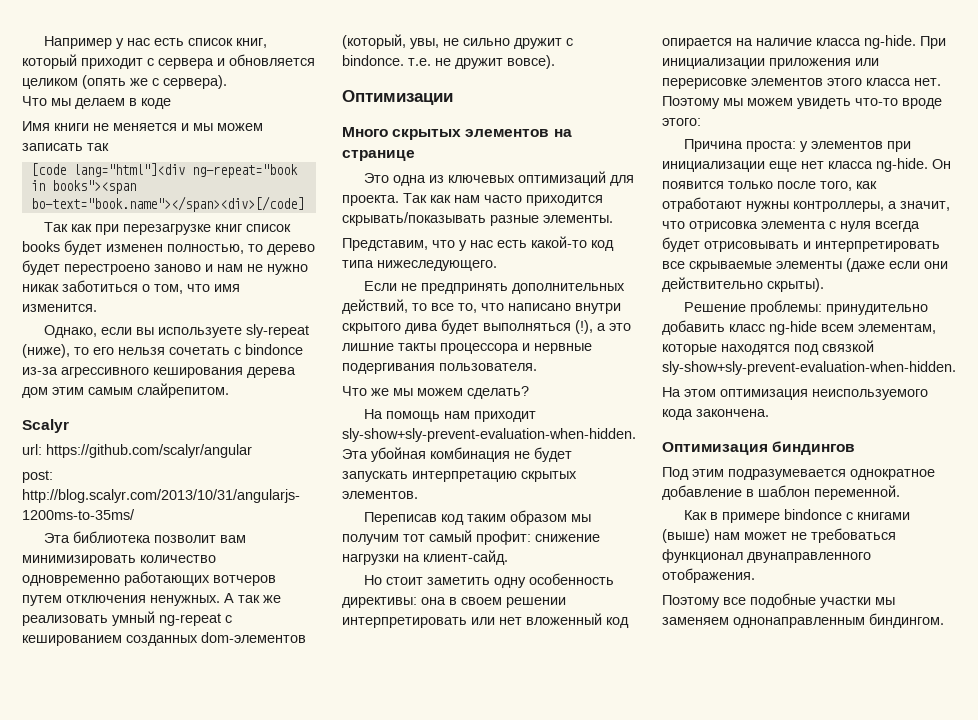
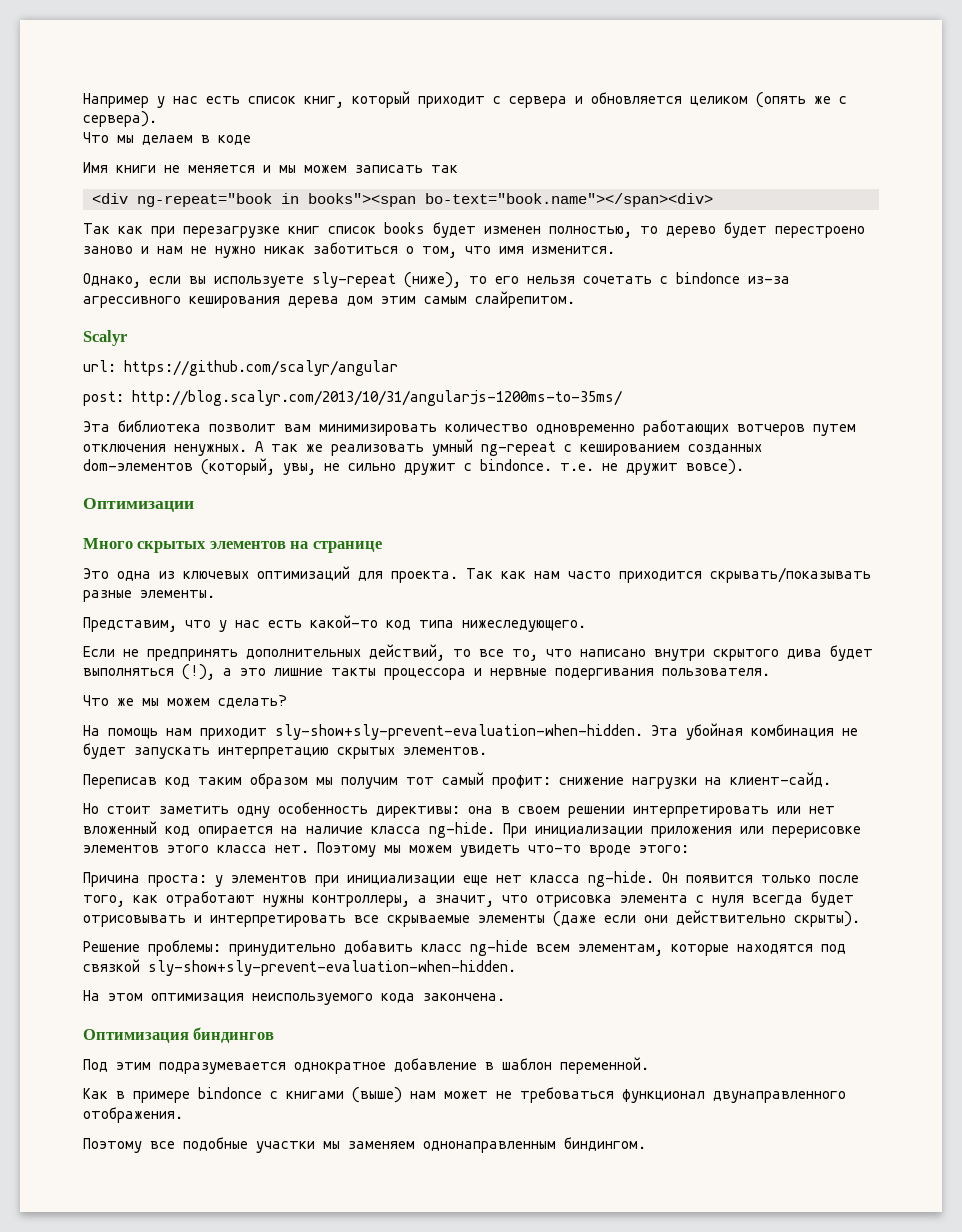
[30,163,185,177] [code lang="html"]<div -> [92,193,128,204] <div
[30,196,304,212] bo-text="book.name"></span><div>[/code] -> [425,193,713,207] bo-text="book.name"></span><div>

